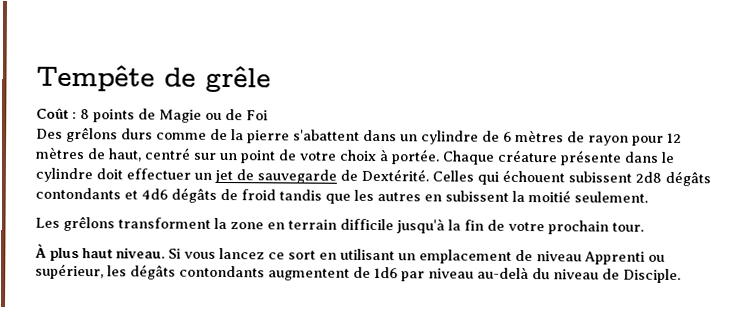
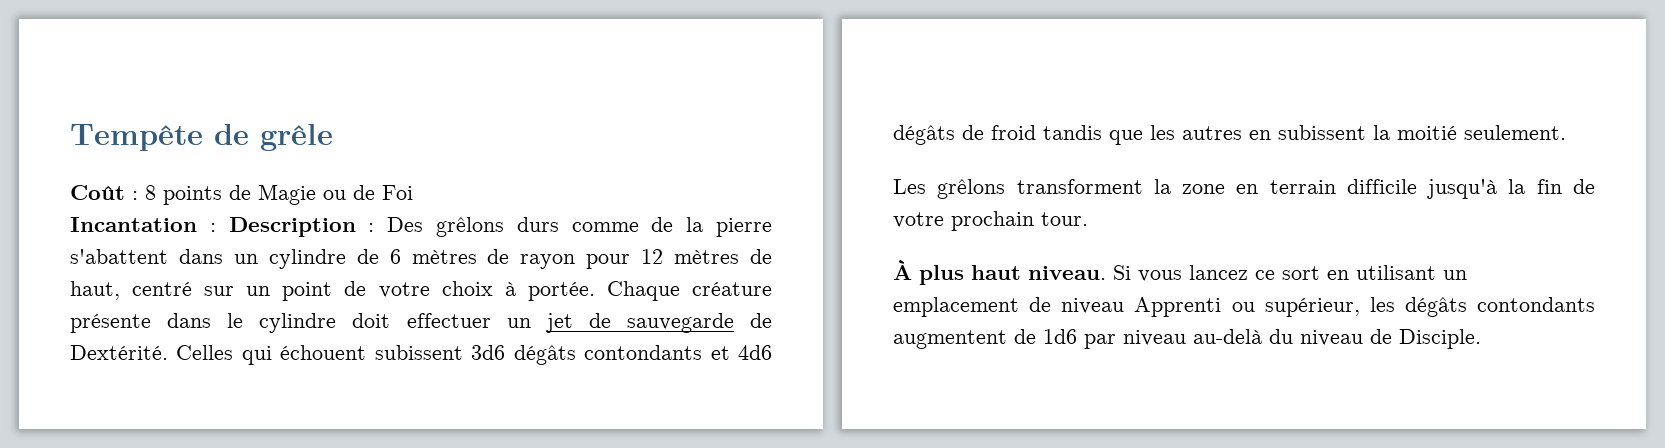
(268, 115) none -> [70,217,375,237] Incantation : Description :
[635,171,662,183] 2d8 -> [471,345,506,360] 3d6

